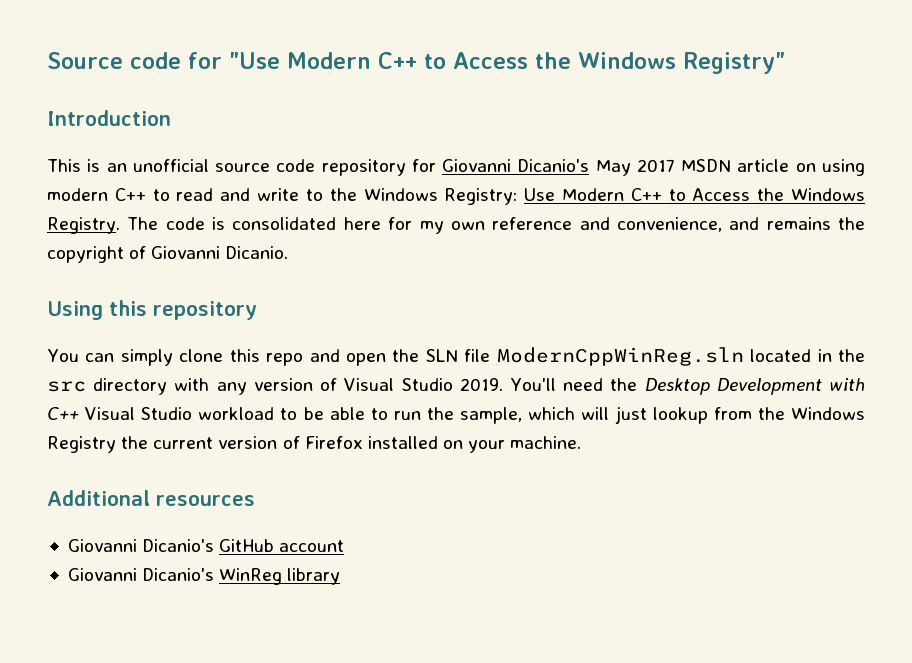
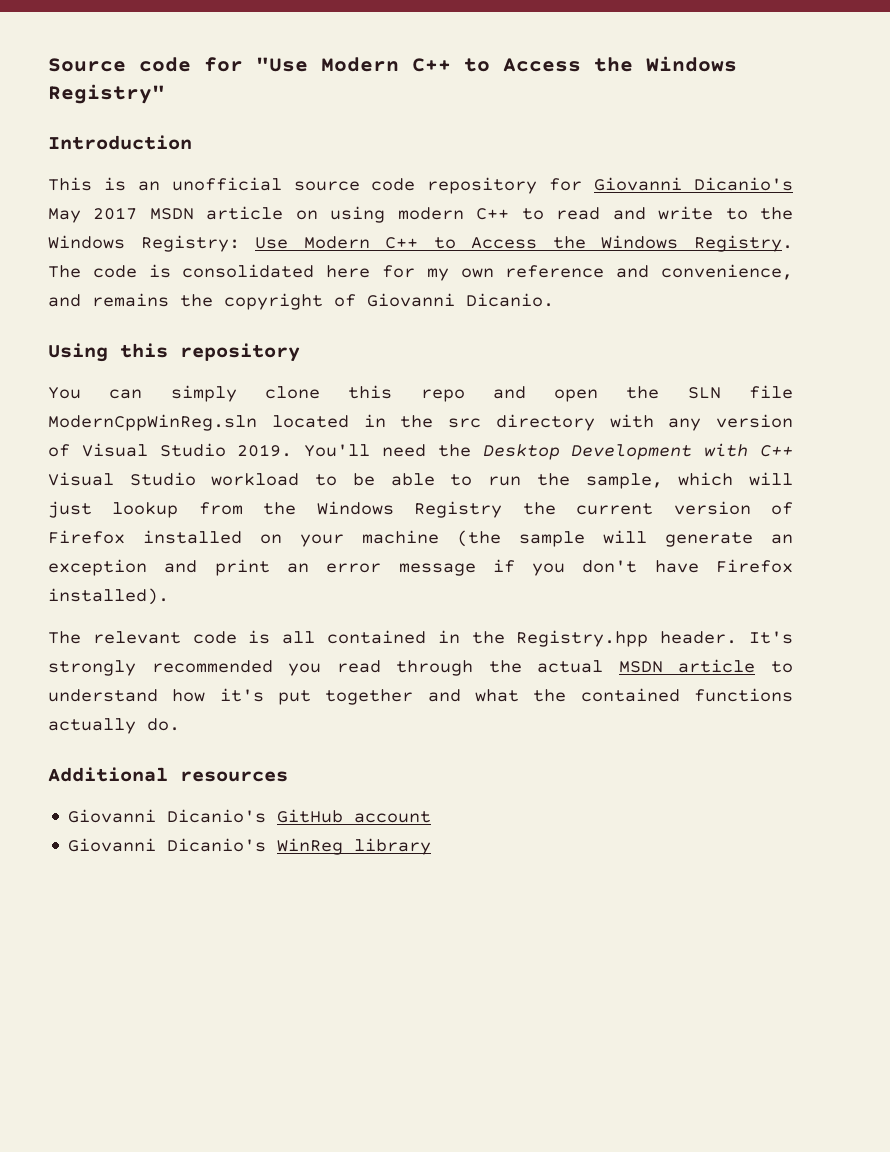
[510,436,582,449] machine. -> [362,530,793,547] [48,559,793,576] [48,588,169,605] [48,630,793,647] [48,659,793,676] [48,688,793,705] [48,718,180,734] machine (the sample will generate an exception and print an error message if you don't have Firefox installed). // The relevant code is all contained in the Registry.hpp header. It's strongly recommended you read through the actual MSDN article to understand how it's put together and what the contained functions actually do.

